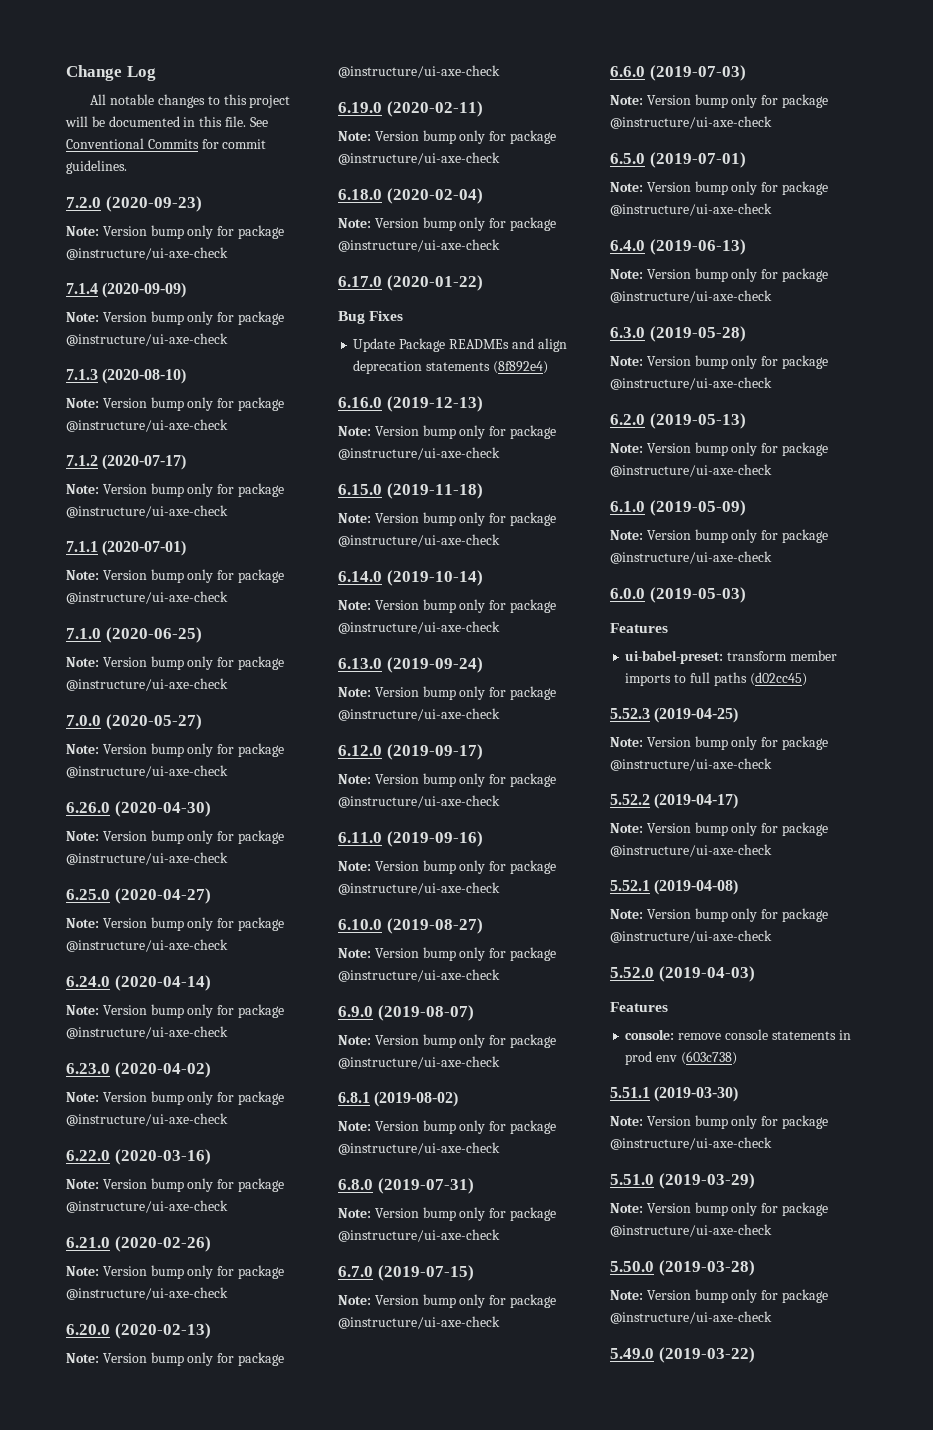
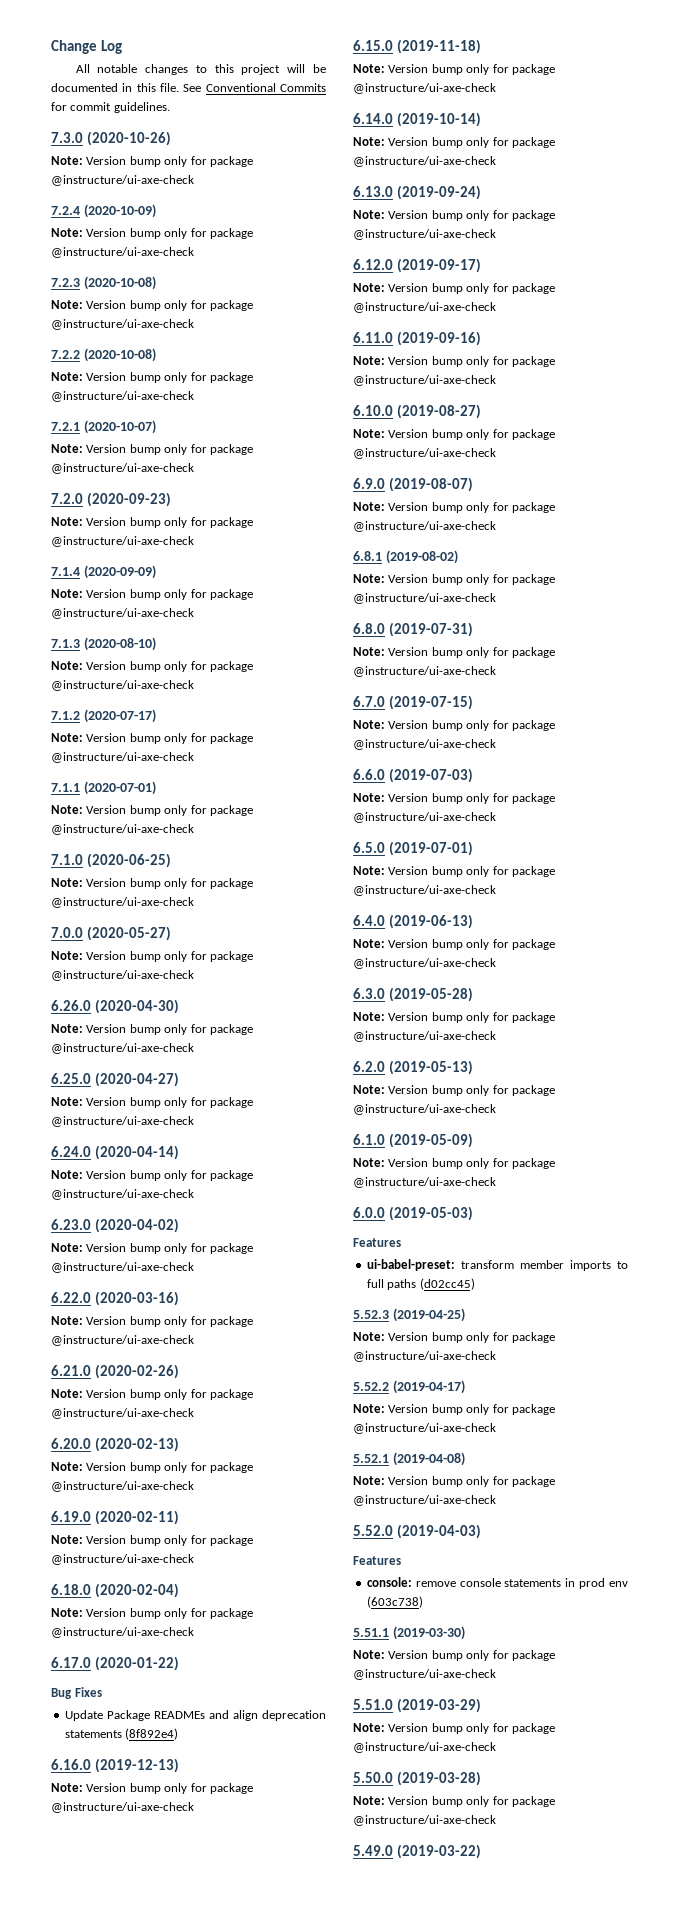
(127, 167) none -> [51,131,171,146] [51,156,253,167] [51,175,194,186] [51,204,156,218] [51,228,253,239] [51,247,194,258] [51,276,156,290] [51,300,253,311] [51,319,194,330] [51,348,156,362] [51,372,253,383] [51,391,194,402] [51,420,156,434] [51,444,253,455] [51,463,194,474] // 7.3.0 (2020-10-26) // Note: Version bump only for package @instructure/ui-axe-check // 7.2.4 (2020-10-09) // Note: Version bump only for package @instructure/ui-axe-check // 7.2.3 (2020-10-08) // Note: Version bump only for package @instructure/ui-axe-check // 7.2.2 (2020-10-08) // Note: Version bump only for package @instructure/ui-axe-check // 7.2.1 (2020-10-07) // Note: Version bump only for package @instructure/ui-axe-check

